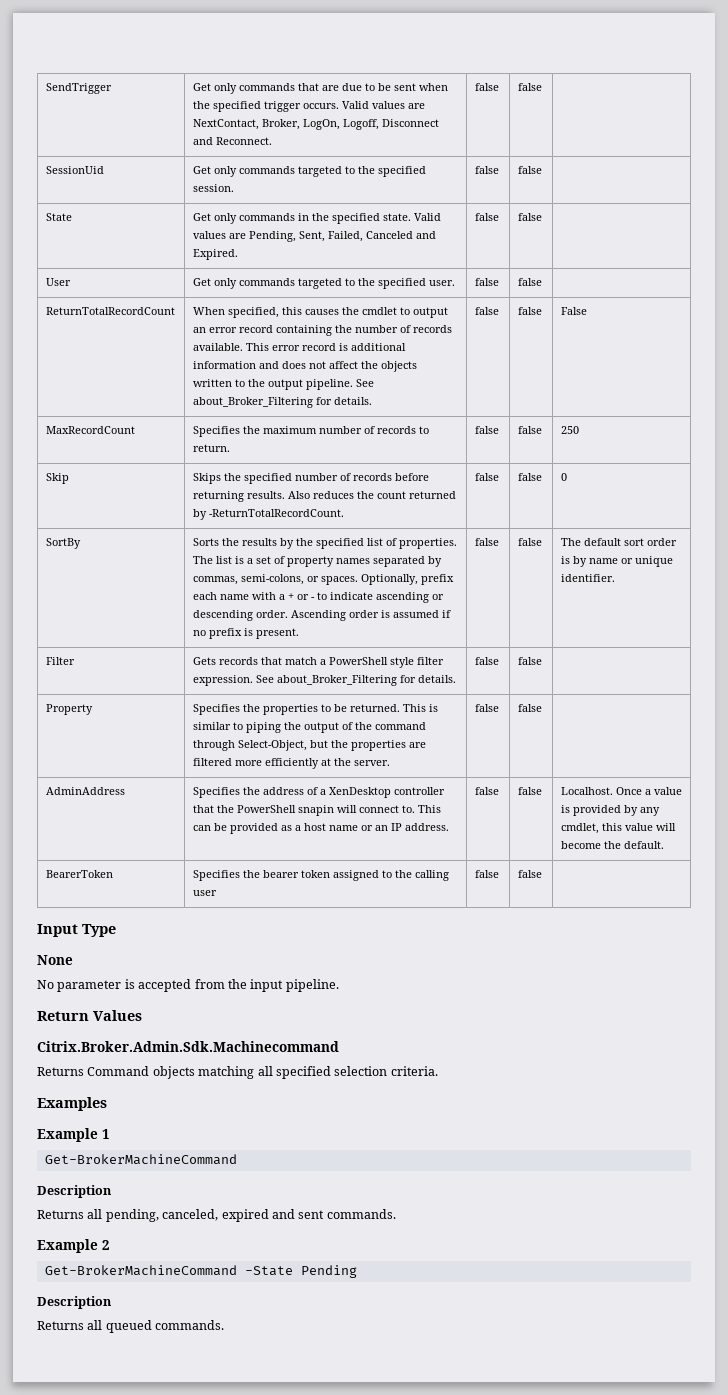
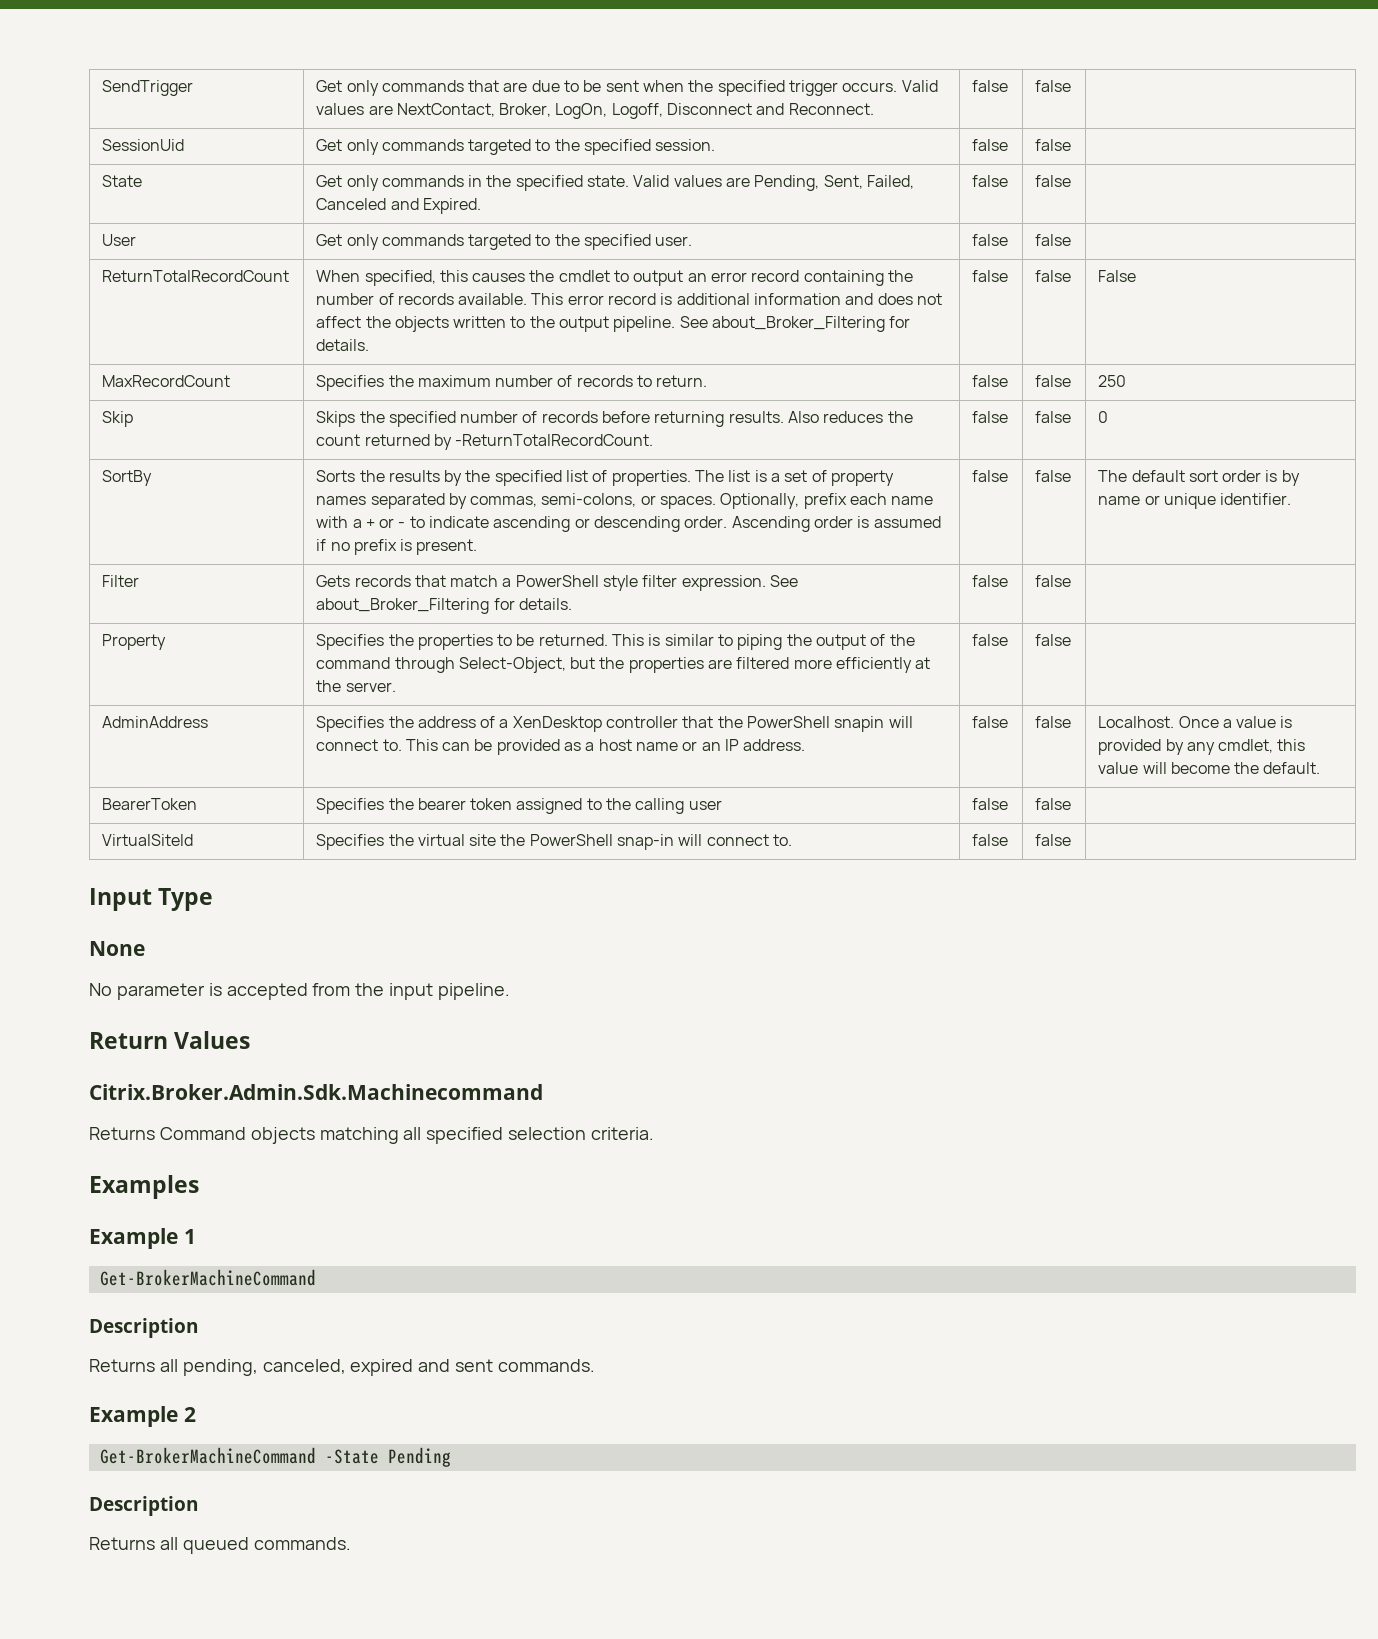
(542, 874) none -> [102,834,194,846] [316,834,793,850] [972,834,1009,846] [1035,834,1072,846] // VirtualSiteId | Specifies the virtual site the PowerShell snap-in will connect to. | false | false |

